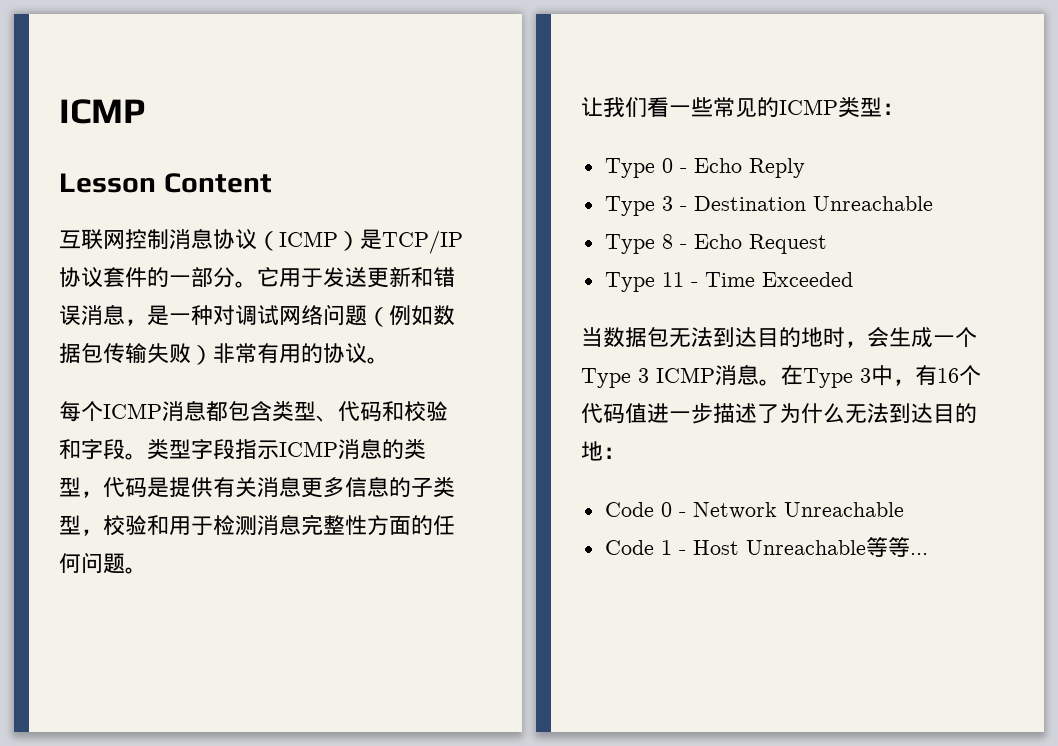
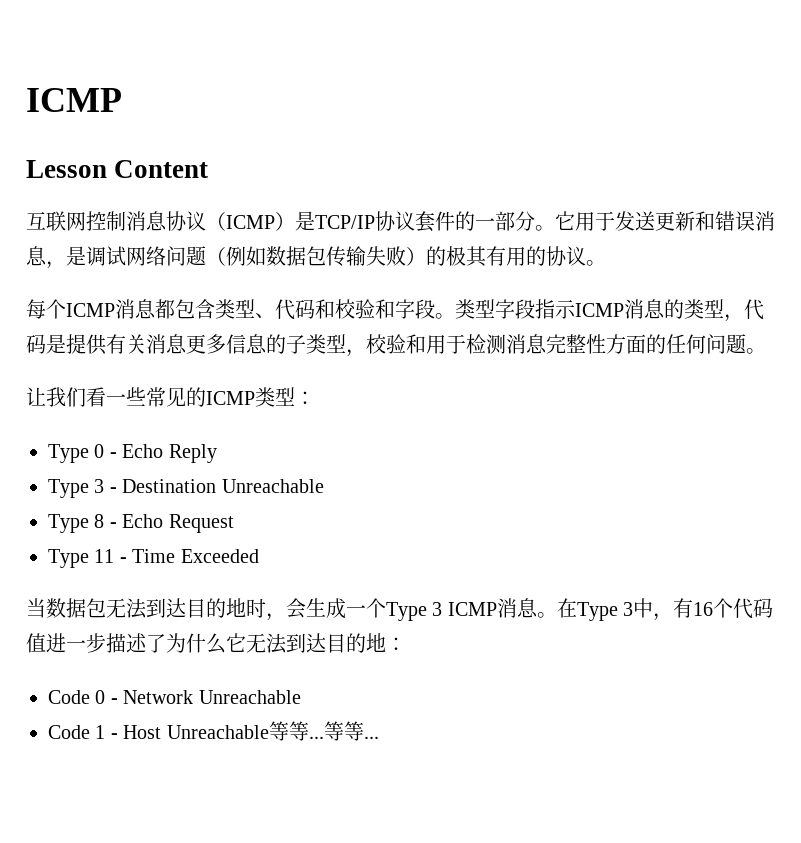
[169,305,235,325] 一种对 -> (86, 256) none
[213,343,257,364] 非常 -> [426,246,487,267] 的极其
(845, 413) none -> [226,633,246,652] 它
(928, 554) none -> [323,721,379,741] 等等...

